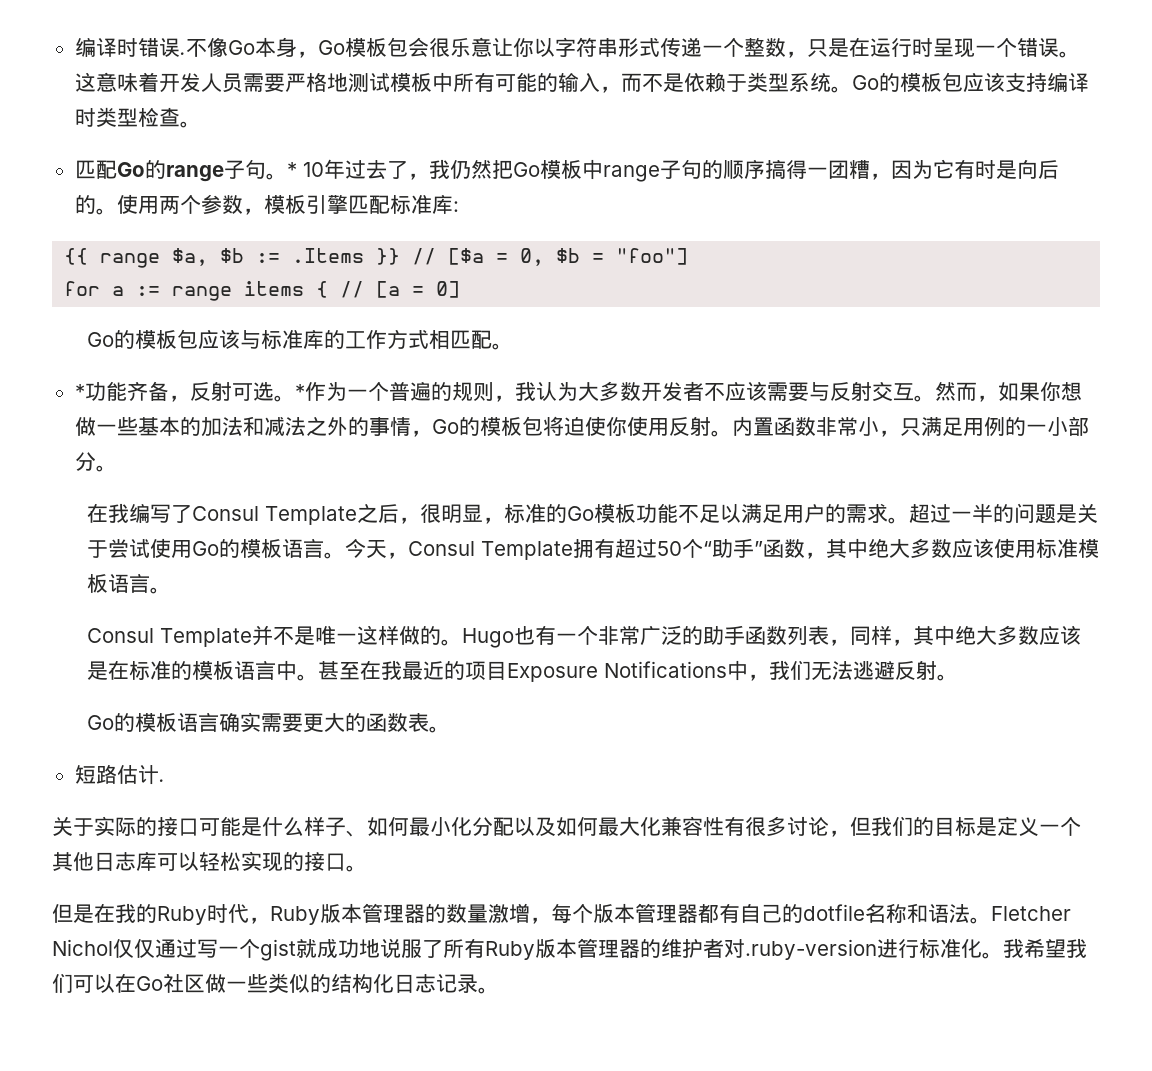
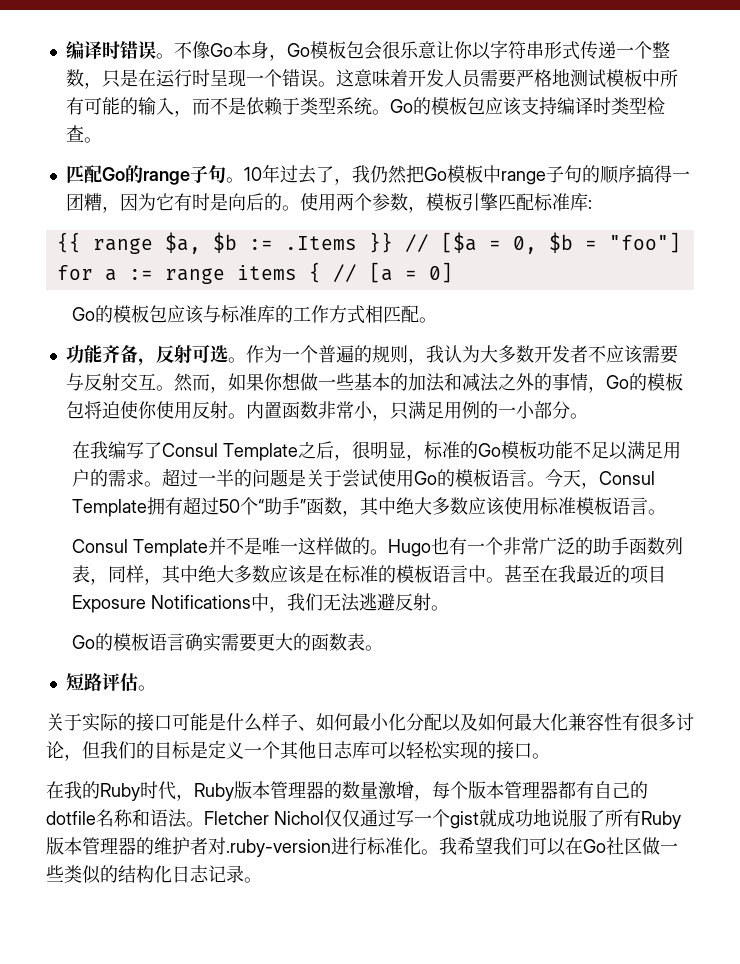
[179,52,186,55] . -> [155,53,174,59] 。
[286,162,297,177] * -> (244, 180) none
[74,384,85,399] * -> (438, 320) none
[294,384,305,399] * -> (246, 360) none
[116,765,165,785] 估计. -> [101,673,156,691] 评估。
[52,904,94,923] 但是 -> (550, 756) none

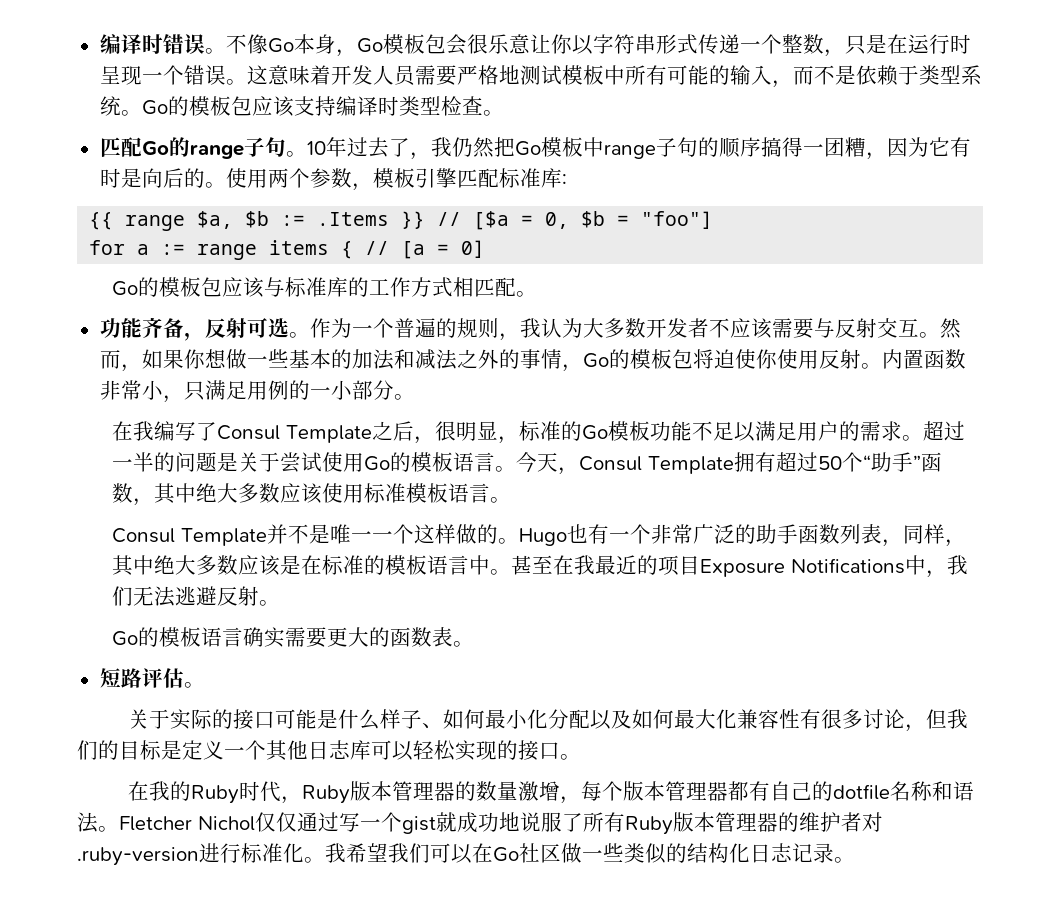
(299, 548) none -> [371,524,414,544] 一个

